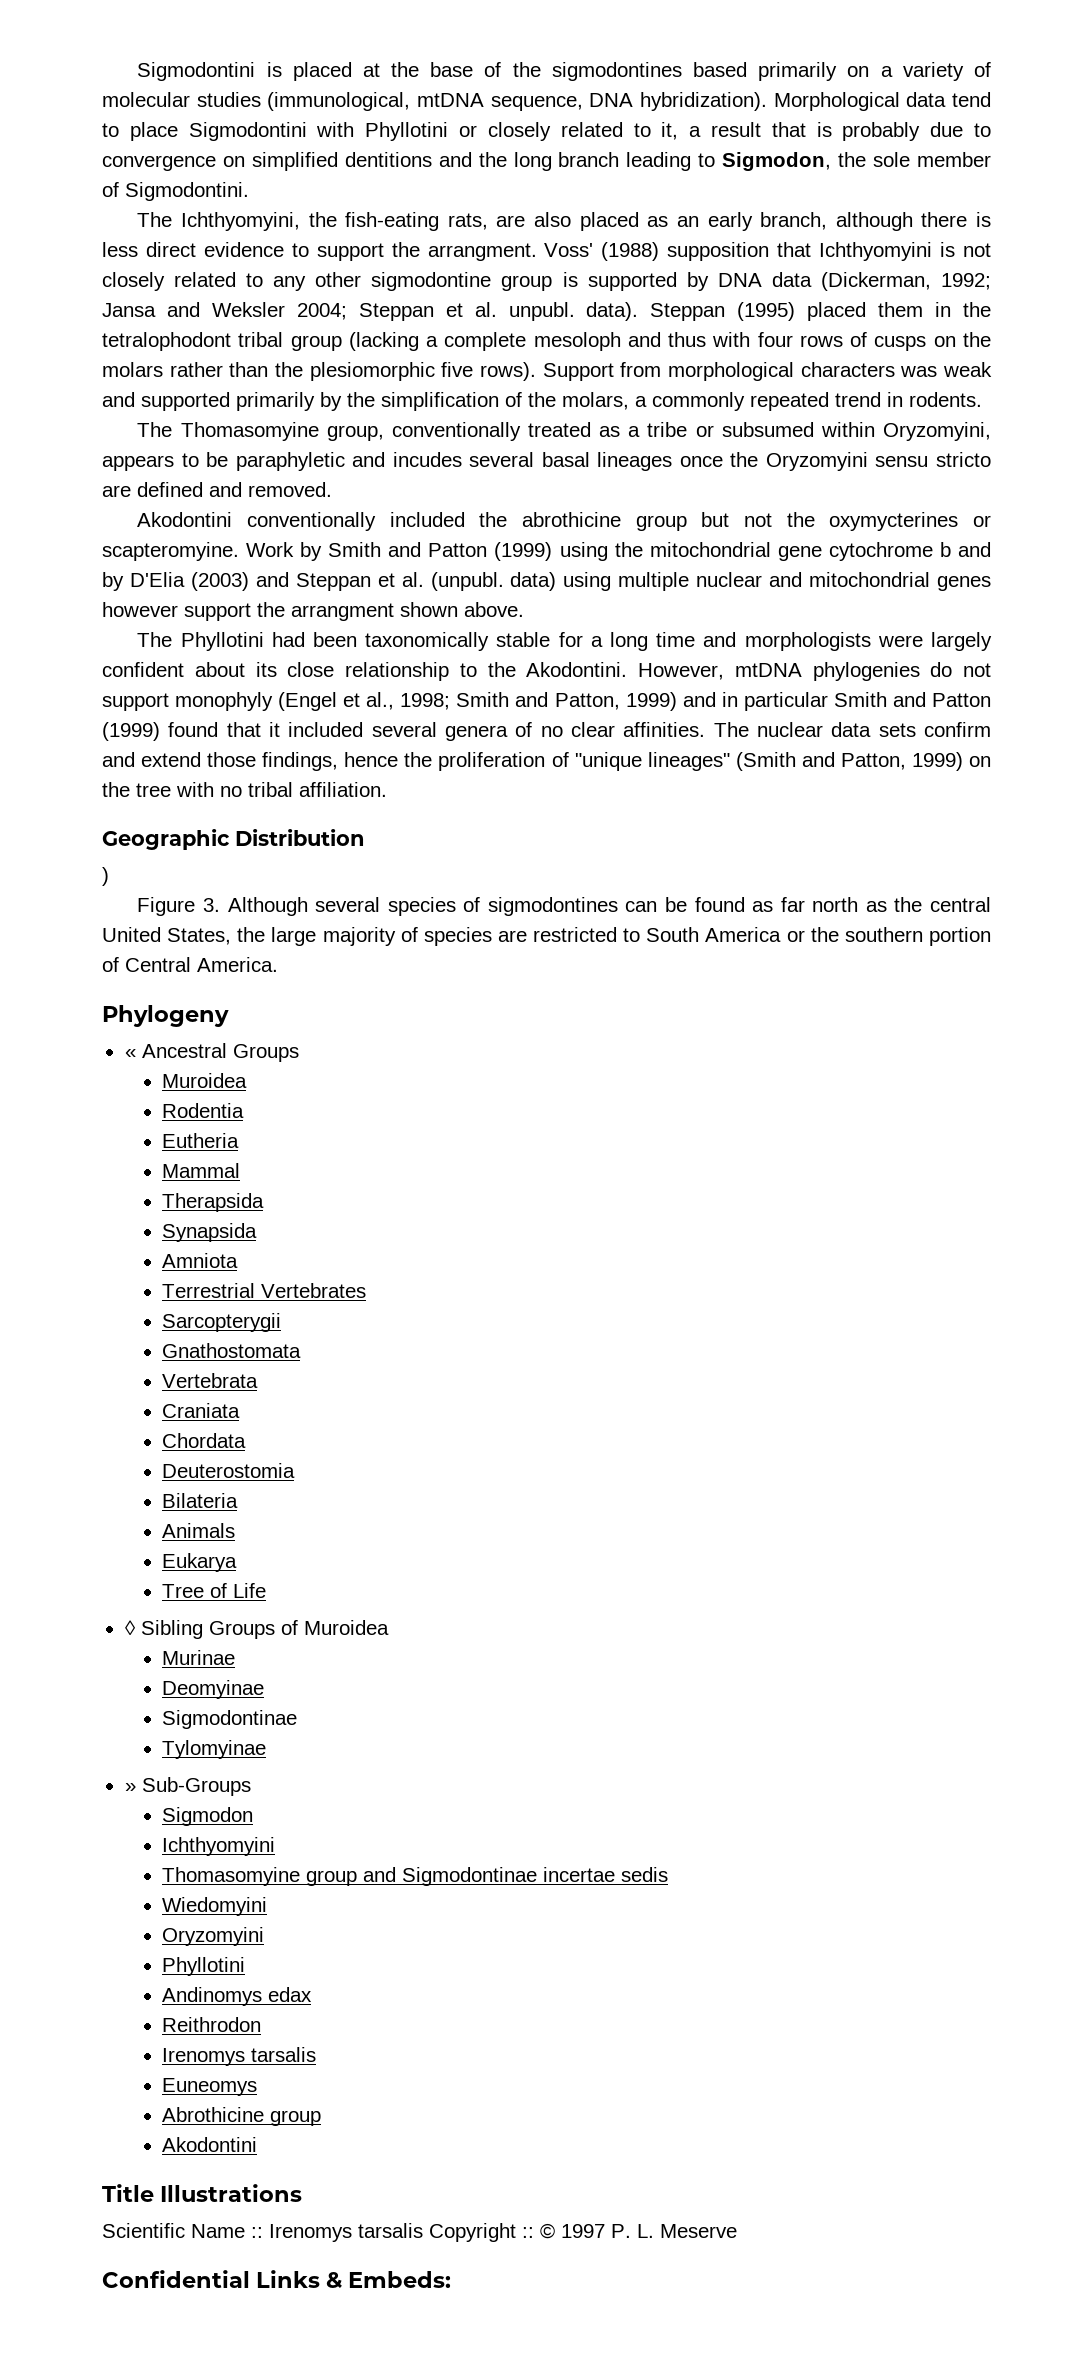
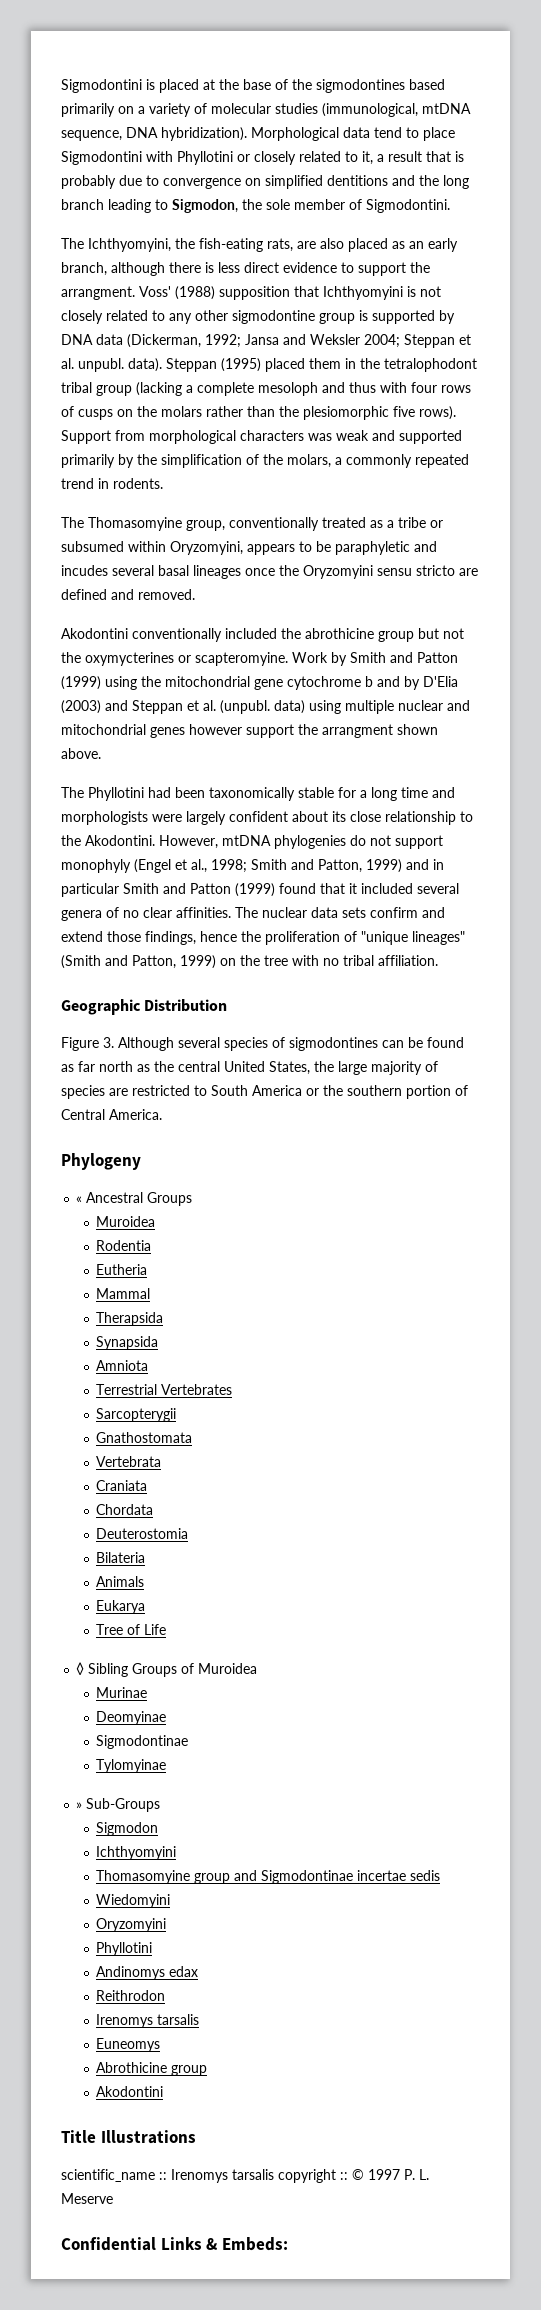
[102,867,109,886] // ) -> (228, 1005) none
[102,2223,245,2238] Scientific Name -> [61,2169,155,2182] scientific_name
[429,2223,516,2242] Copyright -> [278,2169,336,2183] copyright

